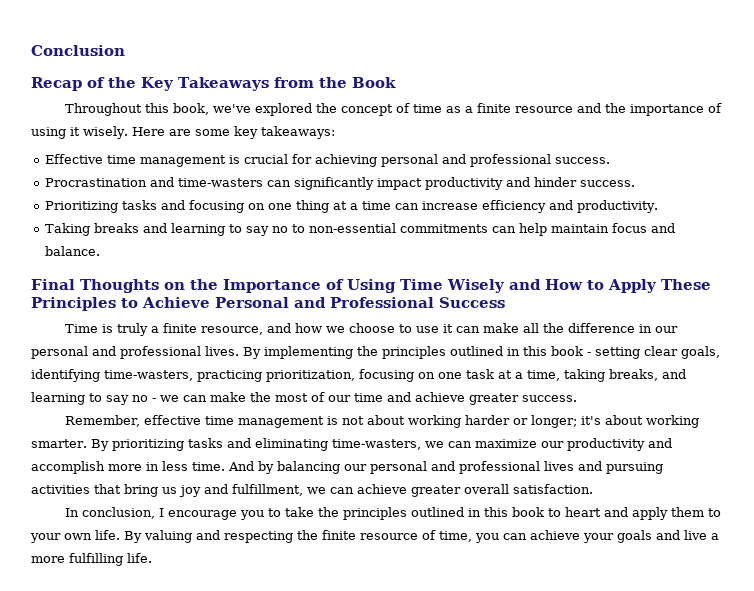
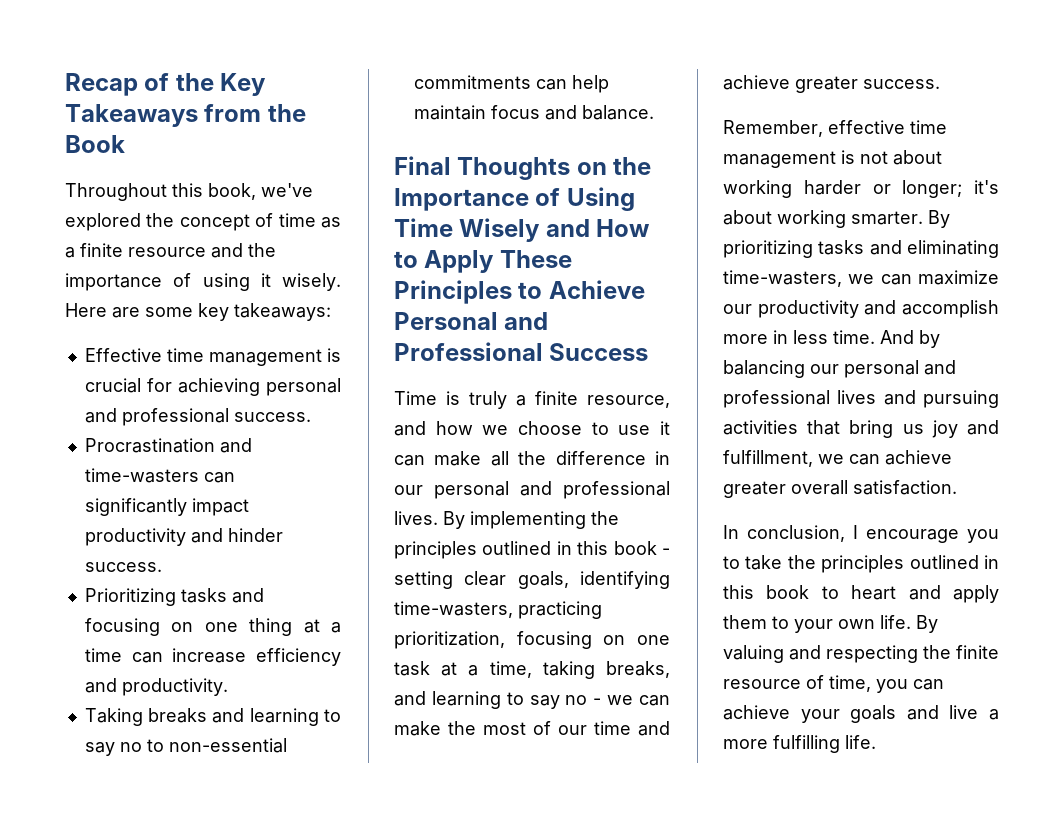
[31,45,125,56] Conclusion // -> (65, 84) none

